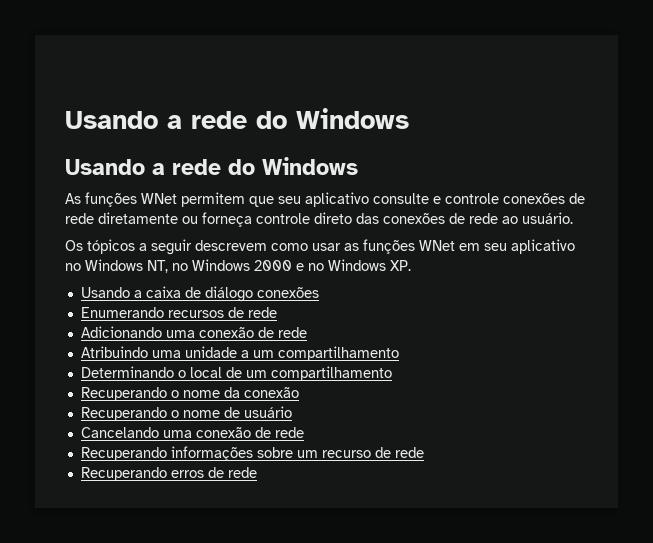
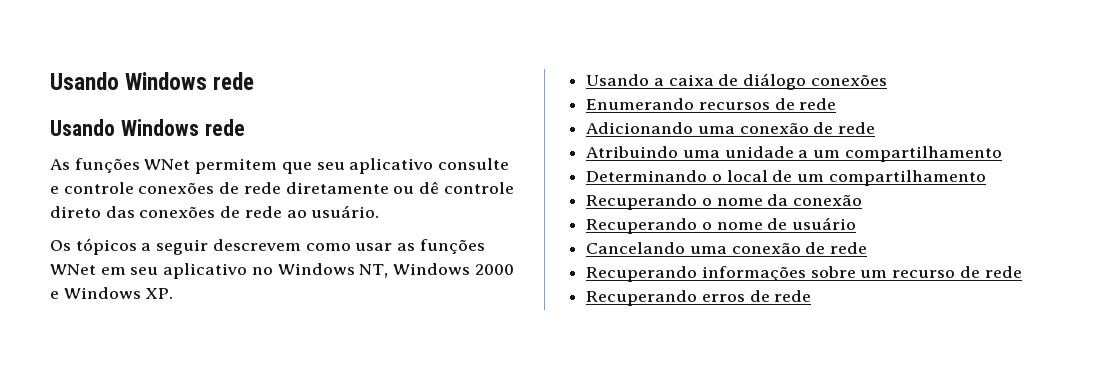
[65,108,409,129] [65,157,358,175] Usando a rede do Windows // Usando a rede do Windows -> [50,72,255,90] [50,119,245,136] Usando Windows rede // Usando Windows rede
[202,212,252,227] forneça -> [419,181,440,194] dê
[172,263,188,271] no -> (389, 271) none
[308,263,324,271] no -> (59, 295) none

